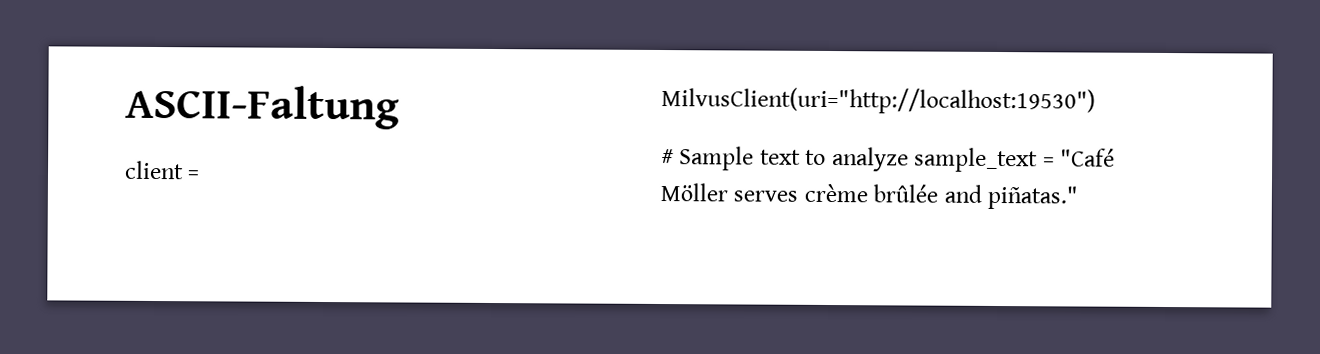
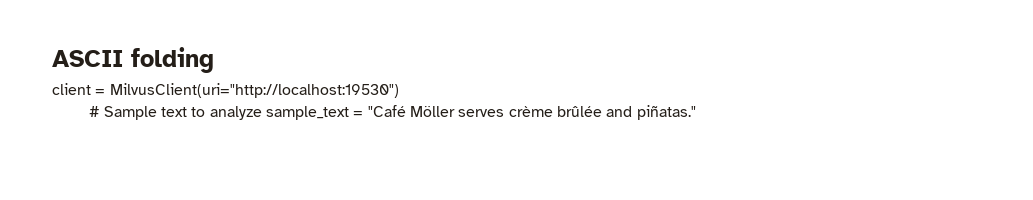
[125,84,400,130] ASCII-Faltung -> [52,47,214,73] ASCII folding

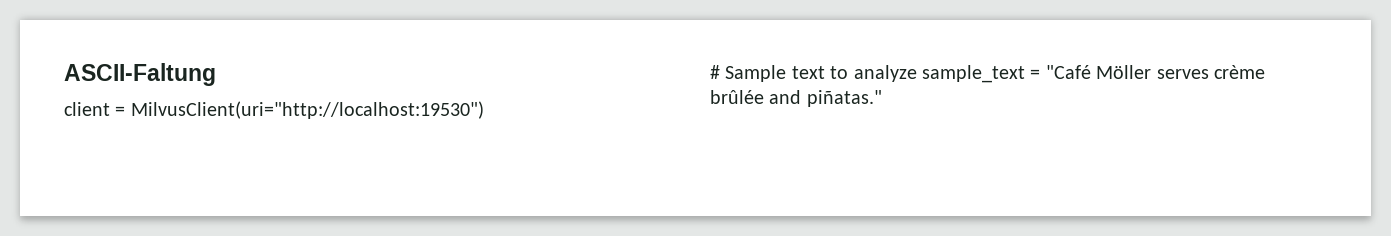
[52,47,214,73] ASCII folding -> [64,63,216,86] ASCII-Faltung

